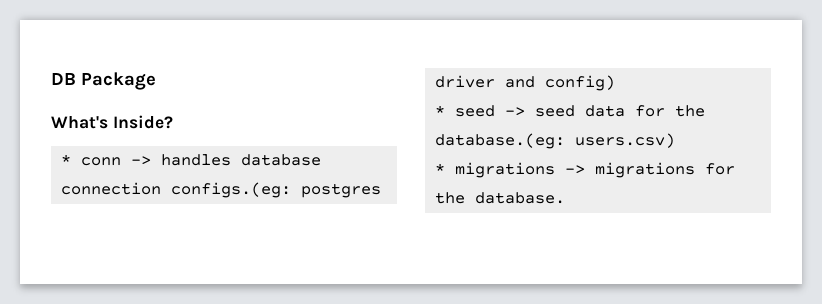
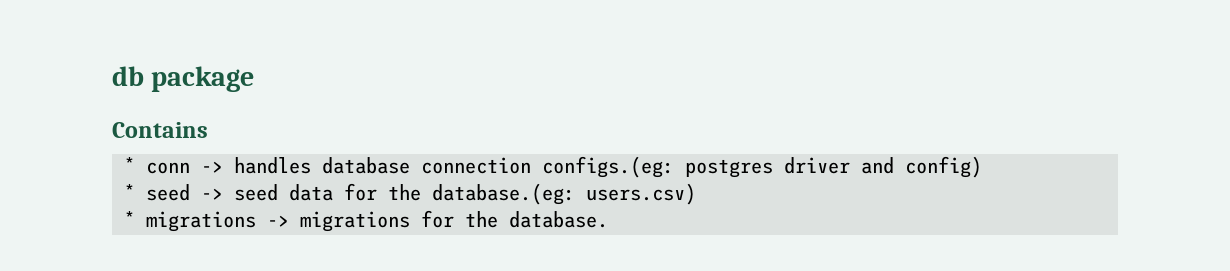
[51,72,156,90] [51,115,173,129] DB Package // What's Inside? -> [112,66,255,92] [112,122,208,138] db package // Contains

